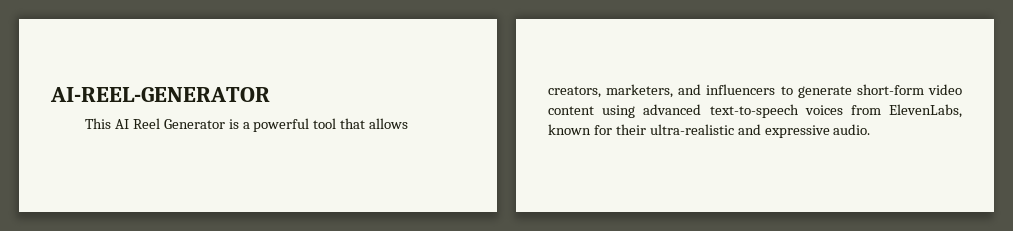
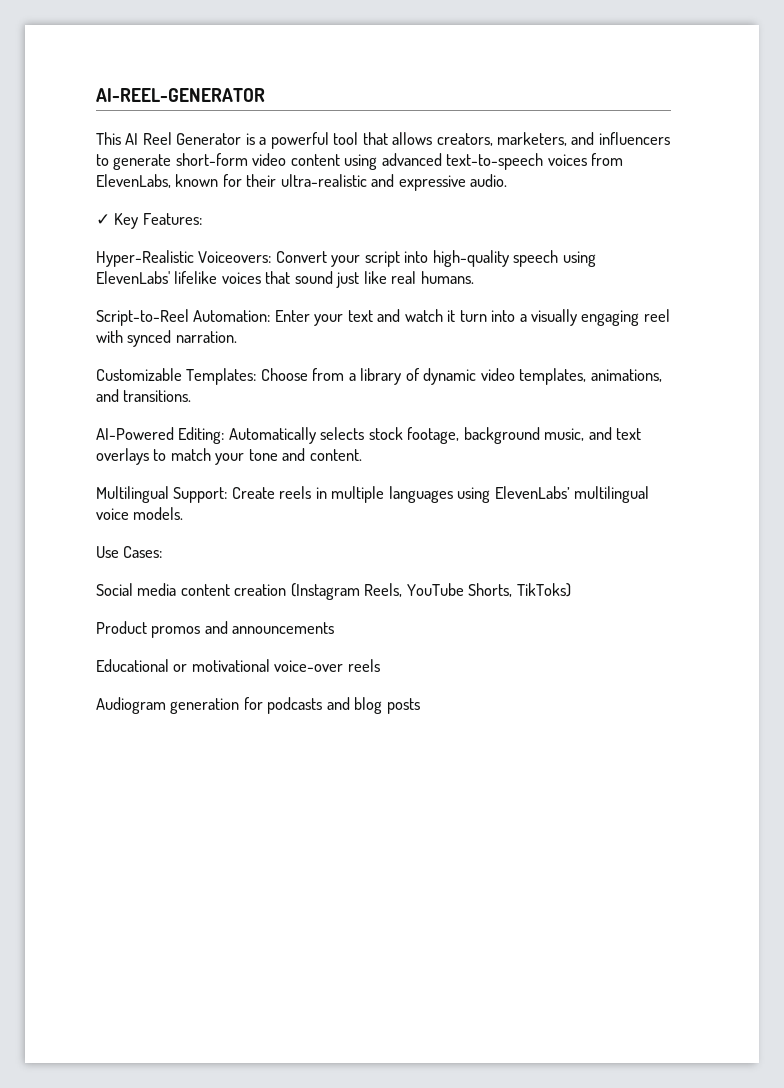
(871, 129) none -> [96,213,202,229] [96,250,596,267] [96,271,474,288] [96,309,670,326] [96,330,237,347] [96,368,662,385] [96,389,192,402] [96,427,642,444] [96,448,362,465] [96,486,650,503] [96,507,184,520] [96,546,163,558] [96,583,571,600] [96,621,335,638] [96,659,380,672] [96,697,420,714] // ✓ Key Features: // Hyper-Realistic Voiceovers: Convert your script into high-quality speech using ElevenLabs' lifelike voices that sound just like real humans. // Script-to-Reel Automation: Enter your text and watch it turn into a visually engaging reel with synced narration. // Customizable Templates: Choose from a library of dynamic video templates, animations, and transitions. // AI-Powered Editing: Automatically selects stock footage, background music, and text overlays to match your tone and content. // Multilingual Support: Create reels in multiple languages using ElevenLabs’ multilingual voice models. // Use Cases: // Social media content creation (Instagram Reels, YouTube Shorts, TikToks) // Product promos and announcements // Educational or motivational voice-over reels // Audiogram generation for podcasts and blog posts

